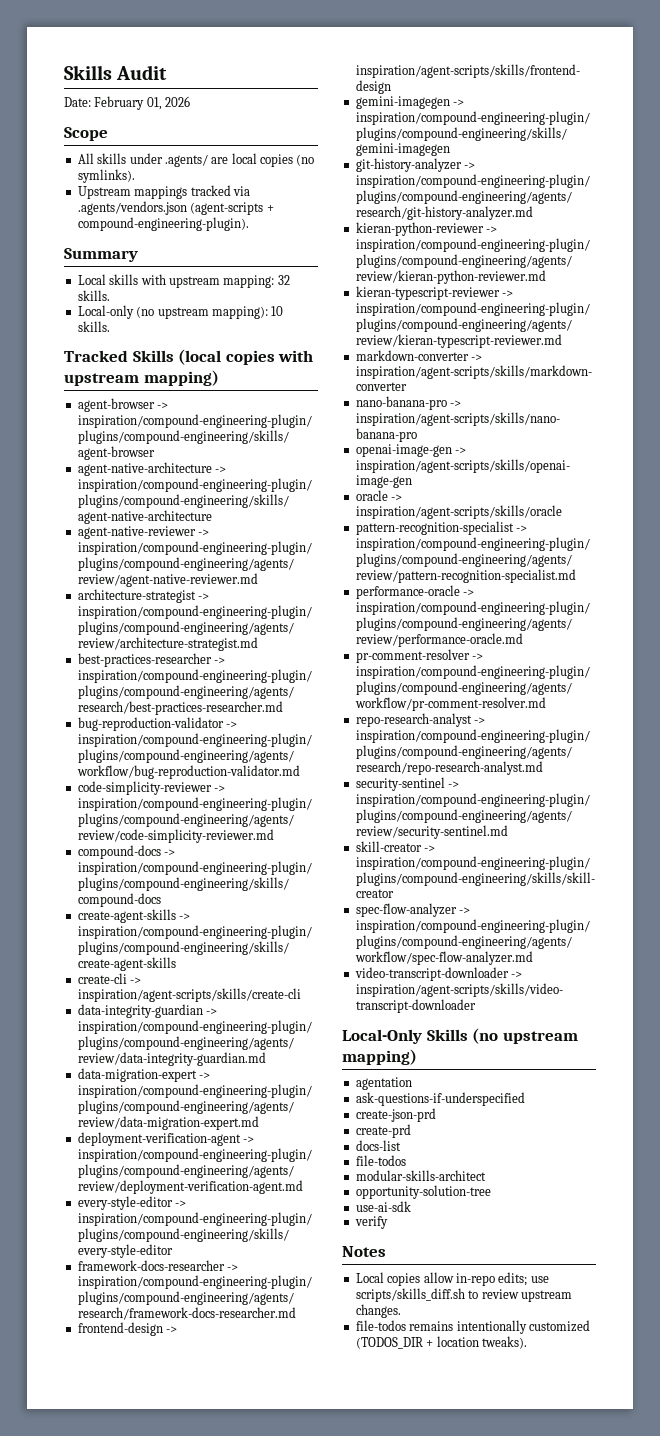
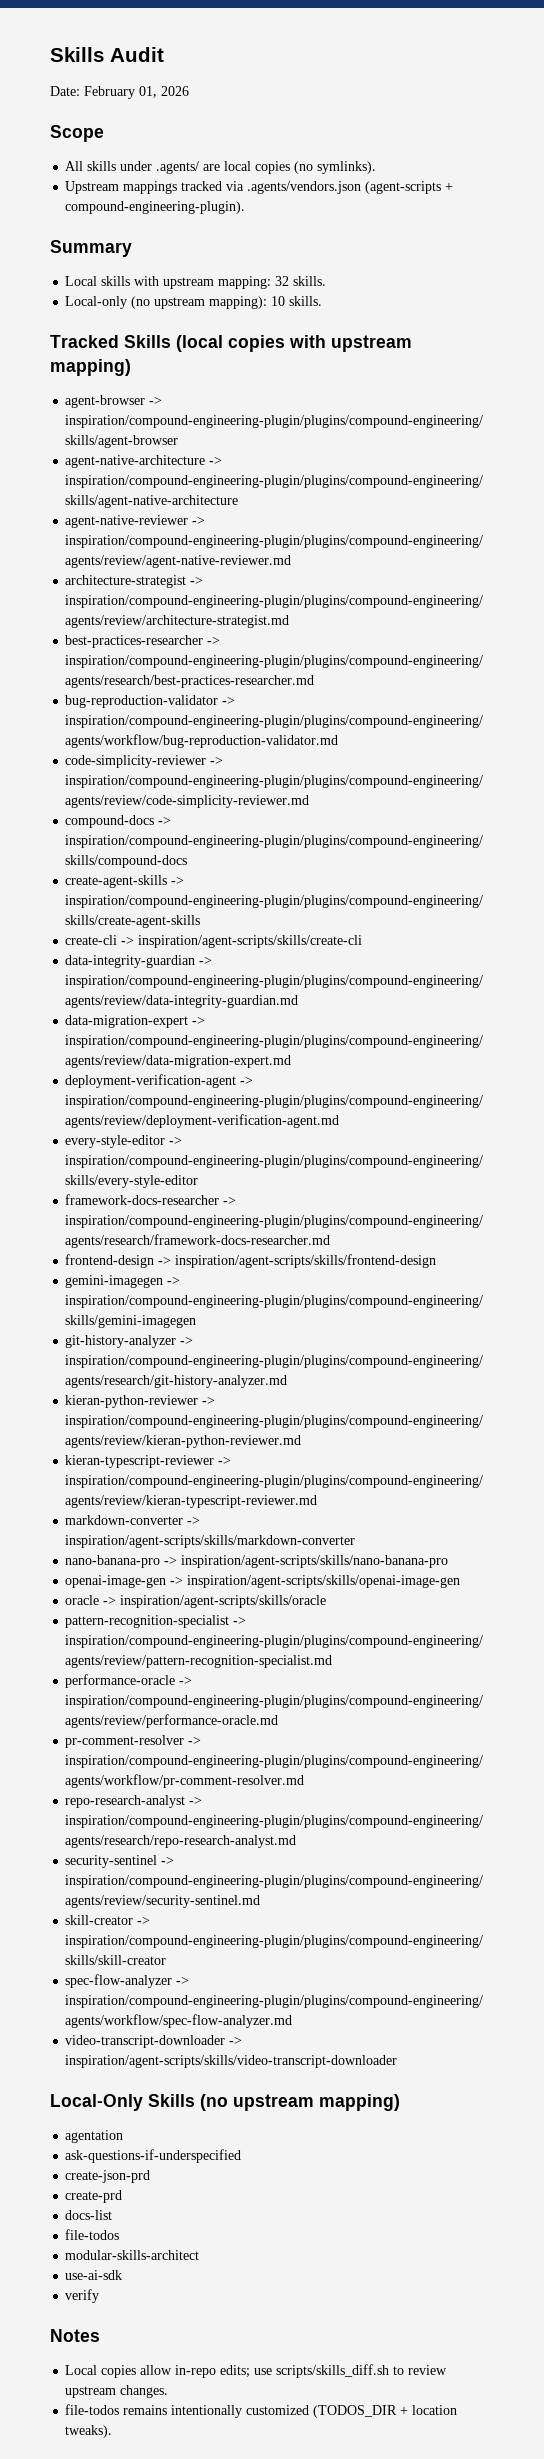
[355,1185,491,1199] // opportunity-solution-tree -> (200, 2255) none

